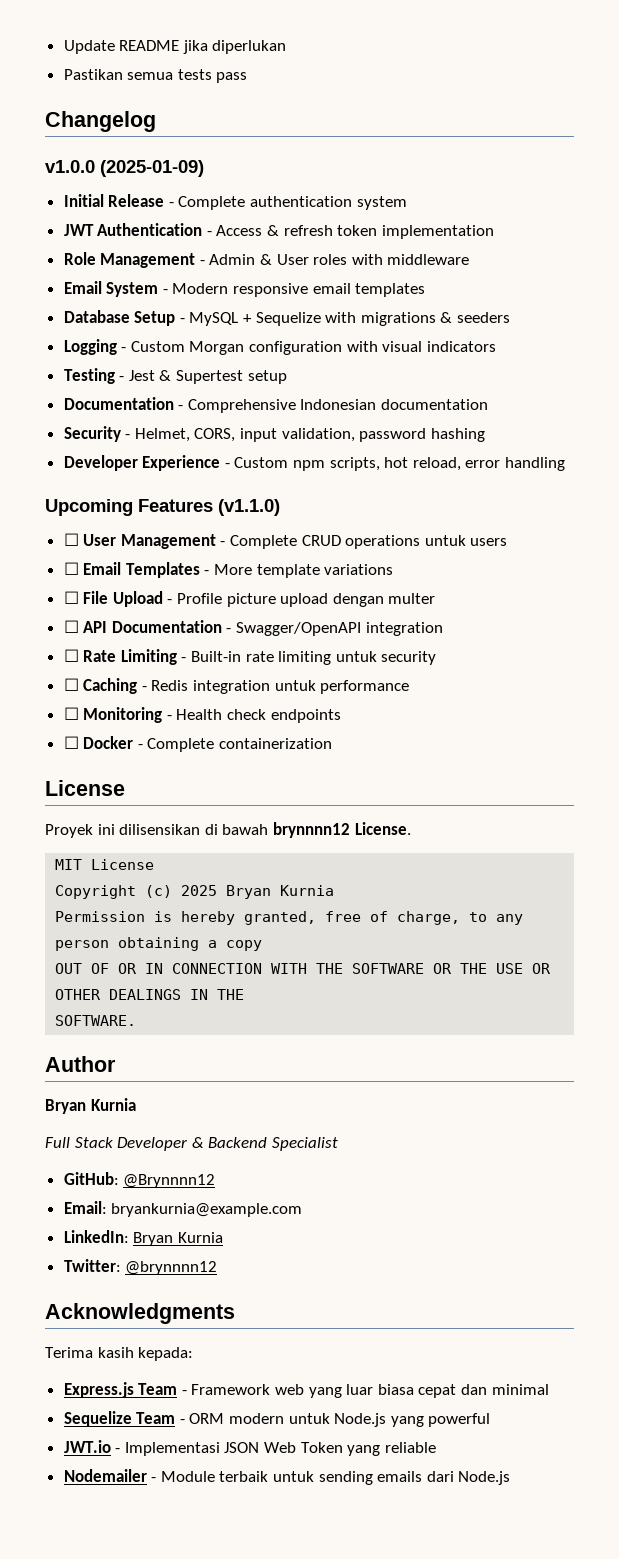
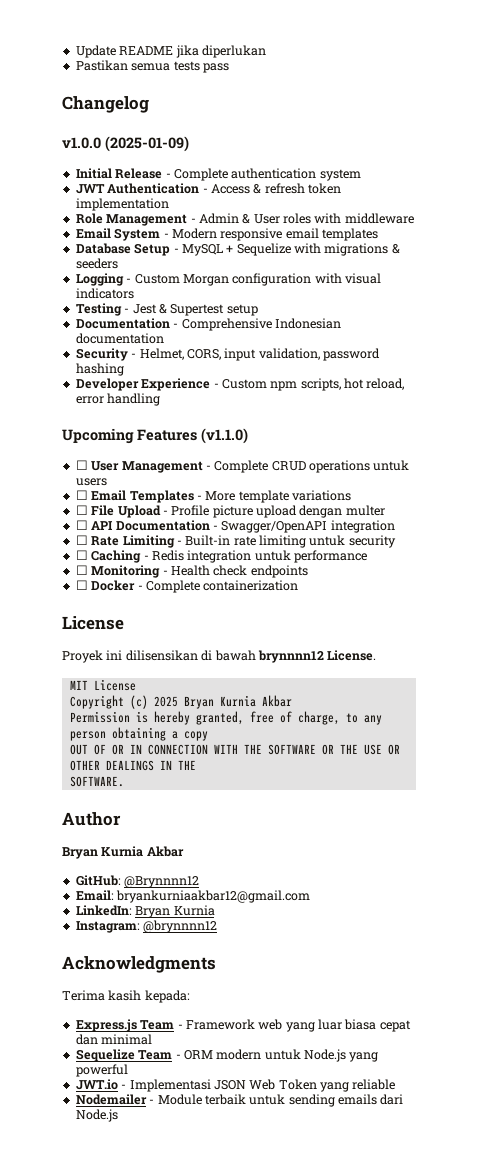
(335, 890) none -> [261,695,292,707] Akbar
[45,1137,338,1151] // Full Stack Developer & Backend Specialist -> [146,846,184,857] Akbar
[111,1203,303,1217] bryankurnia@example.com -> [116,890,311,903] bryankurniaakbar12@gmail.com
[63,1259,121,1272] Twitter: -> [75,921,140,933] Instagram:

